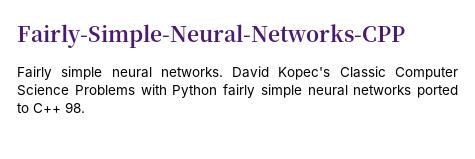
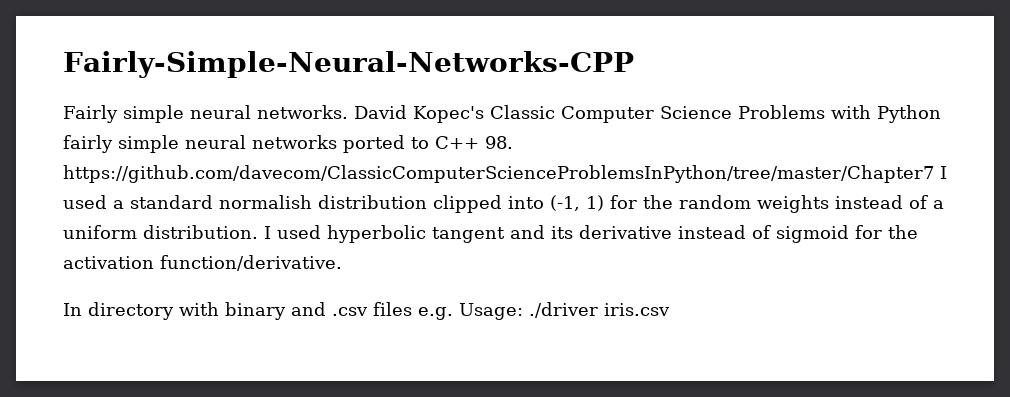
(85, 107) none -> [63,165,947,183] [63,195,944,213] [63,225,918,243] [63,255,342,271] [63,302,670,320] https://github.com/davecom/ClassicComputerScienceProblemsInPython/tree/master/Chapter7 I used a standard normalish distribution clipped into (-1, 1) for the random weights instead of a uniform distribution. I used hyperbolic tangent and its derivative instead of sigmoid for the activation function/derivative. // In directory with binary and .csv files e.g. Usage: ./driver iris.csv

